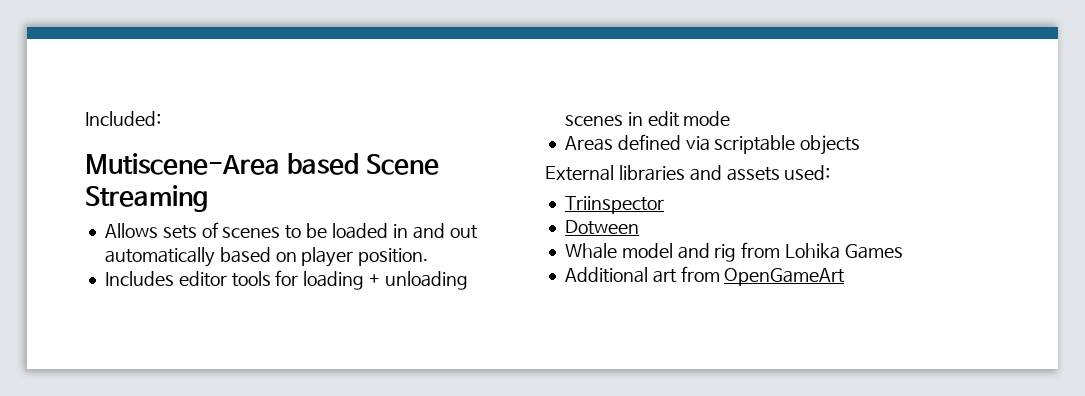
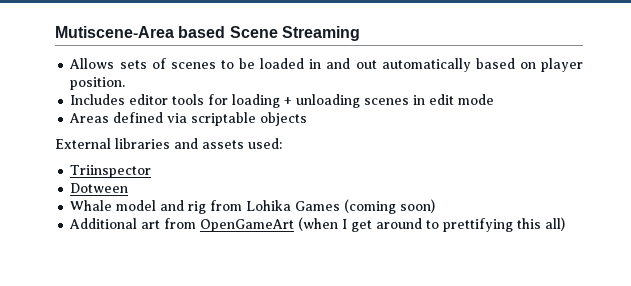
[85,111,161,126] Included: // -> (55, 32) none
(903, 251) none -> [344,199,436,214] (coming soon)
(846, 277) none -> [298,217,566,232] (when I get around to prettifying this all)

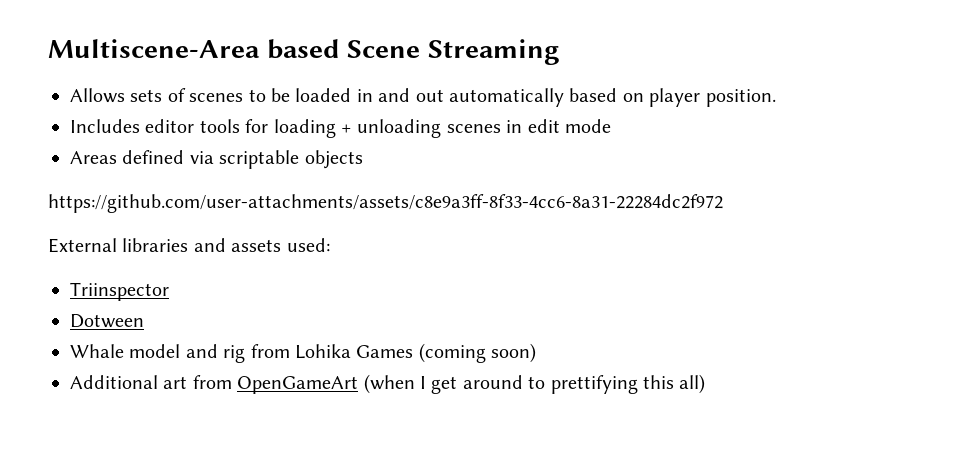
[55,26,174,38] Mutiscene-Area -> [48,39,260,58] Multiscene-Area
(308, 119) none -> [48,194,723,213] // https://github.com/user-attachments/assets/c8e9a3ff-8f33-4cc6-8a31-22284dc2f972

